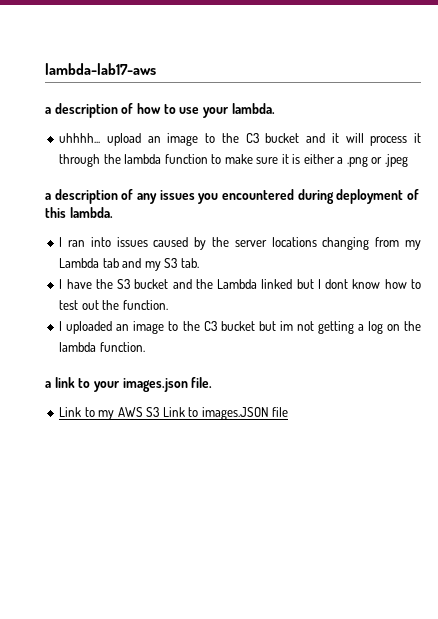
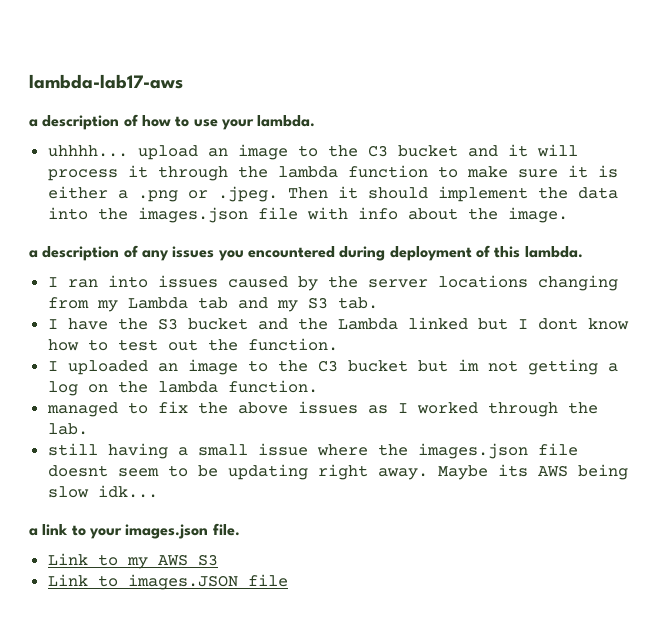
[384,154,408,167] .jpeg -> [217,186,618,202] [47,207,568,223] .jpeg. Then it should implement the data into the images.json file with info about the image.
(145, 347) none -> [46,401,598,417] [47,423,88,435] [47,443,578,459] [47,464,628,480] [47,485,158,498] // managed to fix the above issues as I worked through the lab. // still having a small issue where the images.json file doesnt seem to be updating right away. Maybe its AWS being slow idk...
(160, 412) none -> (218, 560) //

